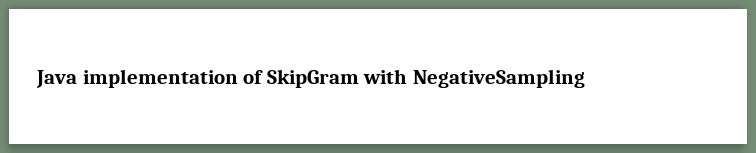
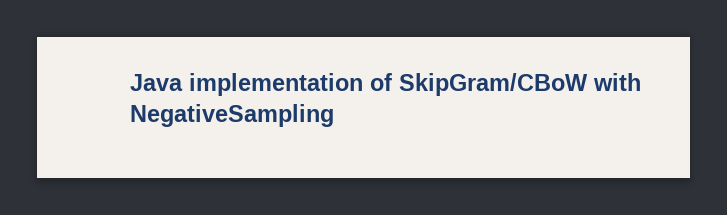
[266,69,359,88] SkipGram -> [399,73,588,96] SkipGram/CBoW

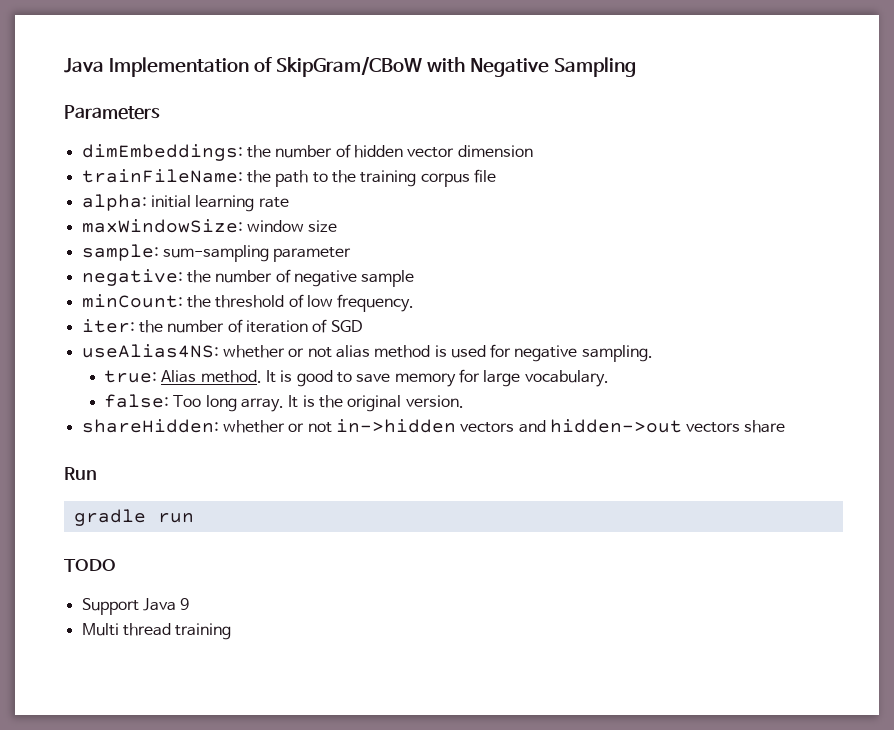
[130,73,363,96] Java implementation -> [64,57,249,77] Java Implementation
[130,104,334,127] NegativeSampling -> [469,57,636,77] [64,105,160,120] [81,144,533,161] [81,169,496,187] [81,194,289,212] [81,219,338,233] [81,244,352,262] [81,269,415,287] [81,294,415,312] [81,319,363,333] [81,344,653,362] [104,369,609,387] [104,394,464,412] [81,419,786,433] [64,467,97,480] [73,509,194,526] [64,559,116,572] [81,598,190,615] [81,623,232,640] Negative Sampling // Parameters // dimEmbeddings: the number of hidden vector dimension // trainFileName: the path to the training corpus file // alpha: initial learning rate // maxWindowSize: window size // sample: sum-sampling parameter // negative: the number of negative sample // minCount: the threshold of low frequency. // iter: the number of iteration of SGD // useAlias4NS: whether or not alias method is used for negative sampling. // true: Alias method. It is good to save memory for large vocabulary. // false: Too long array. It is the original version. // shareHidden: whether or not in->hidden vectors and hidden->out vectors share // Run // gradle run // TODO // Support Java 9 // Multi thread training

